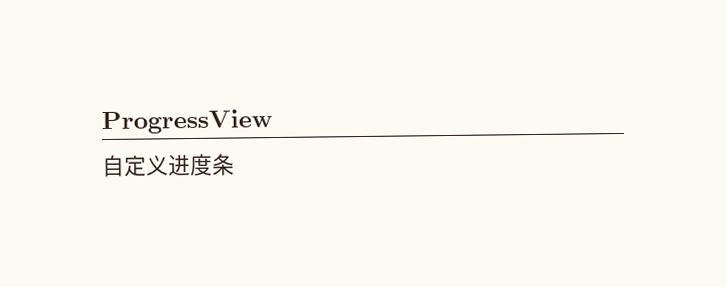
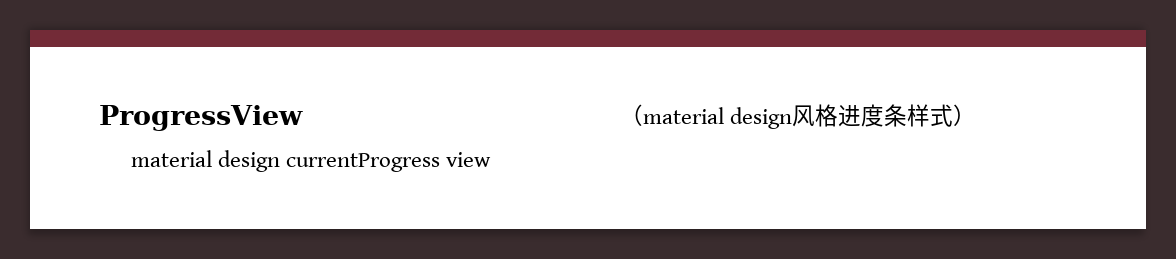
[102,153,235,178] 自定义进度条 -> [131,150,492,172] [620,104,977,129] material design currentProgress view（material design风格进度条样式）

